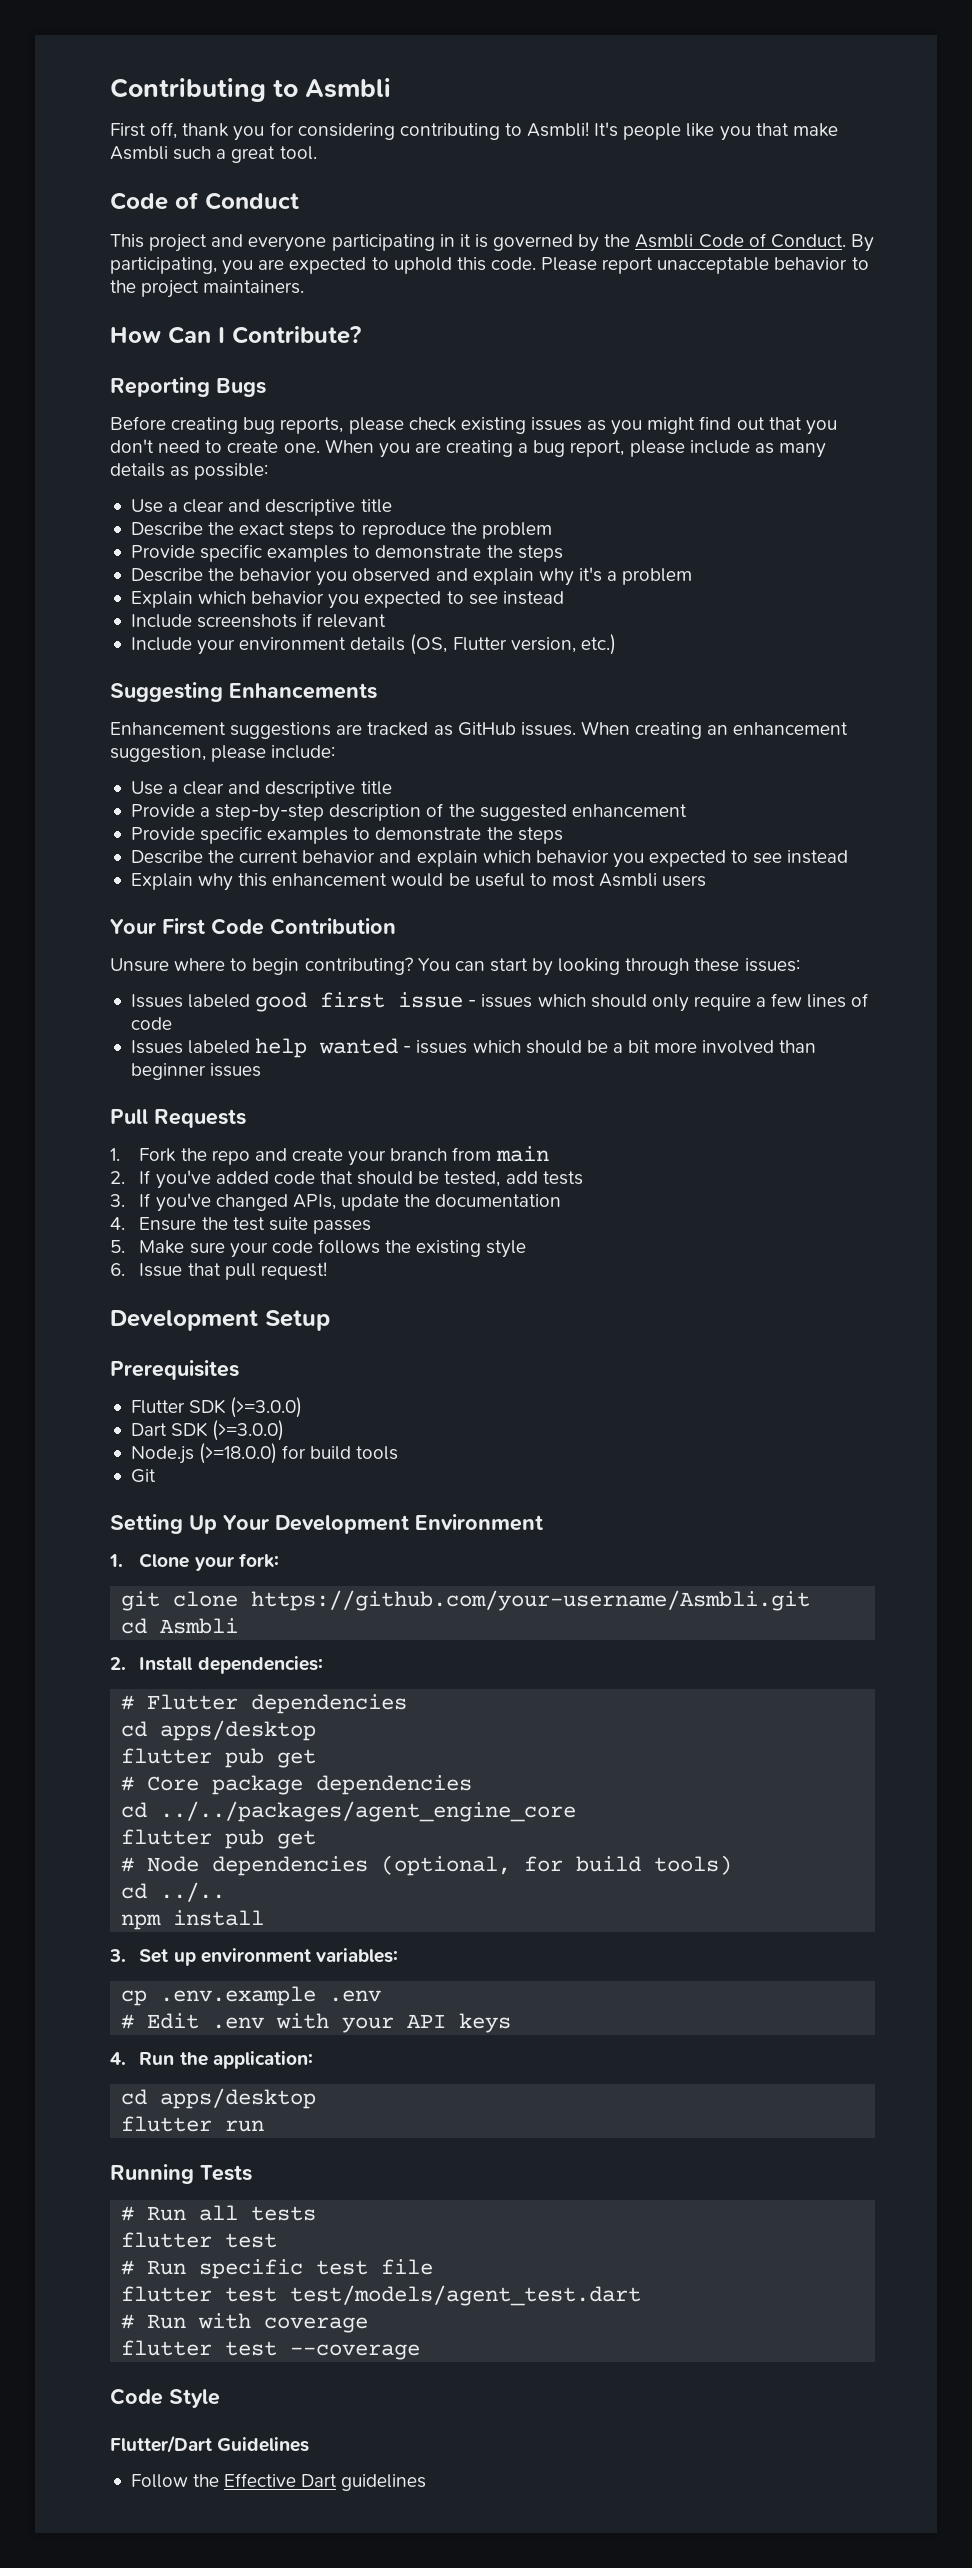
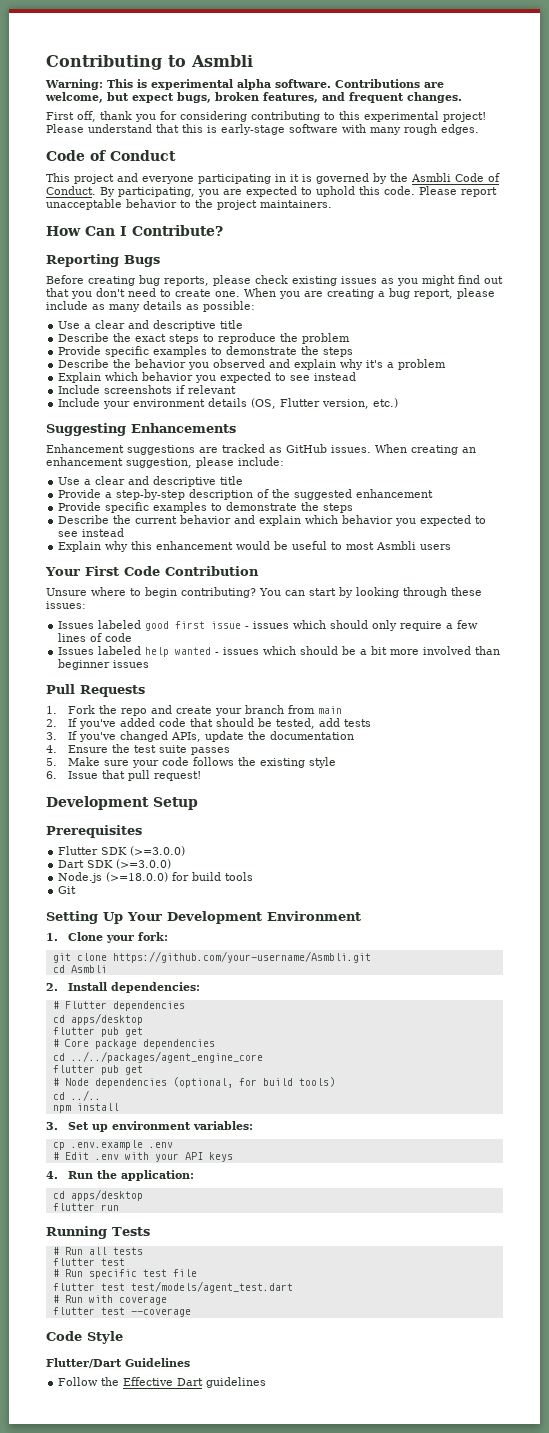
(392, 88) none -> [45,79,444,90] [45,92,462,103] // Warning: This is experimental alpha software. Contributions are welcome, but expect bugs, broken features, and frequent changes.
[527,122,838,141] [110,146,317,163] Asmbli! It's people like you that make Asmbli such a great tool. -> [339,111,486,122] [46,124,479,135] this experimental project! Please understand that this is early-stage software with many rough edges.

